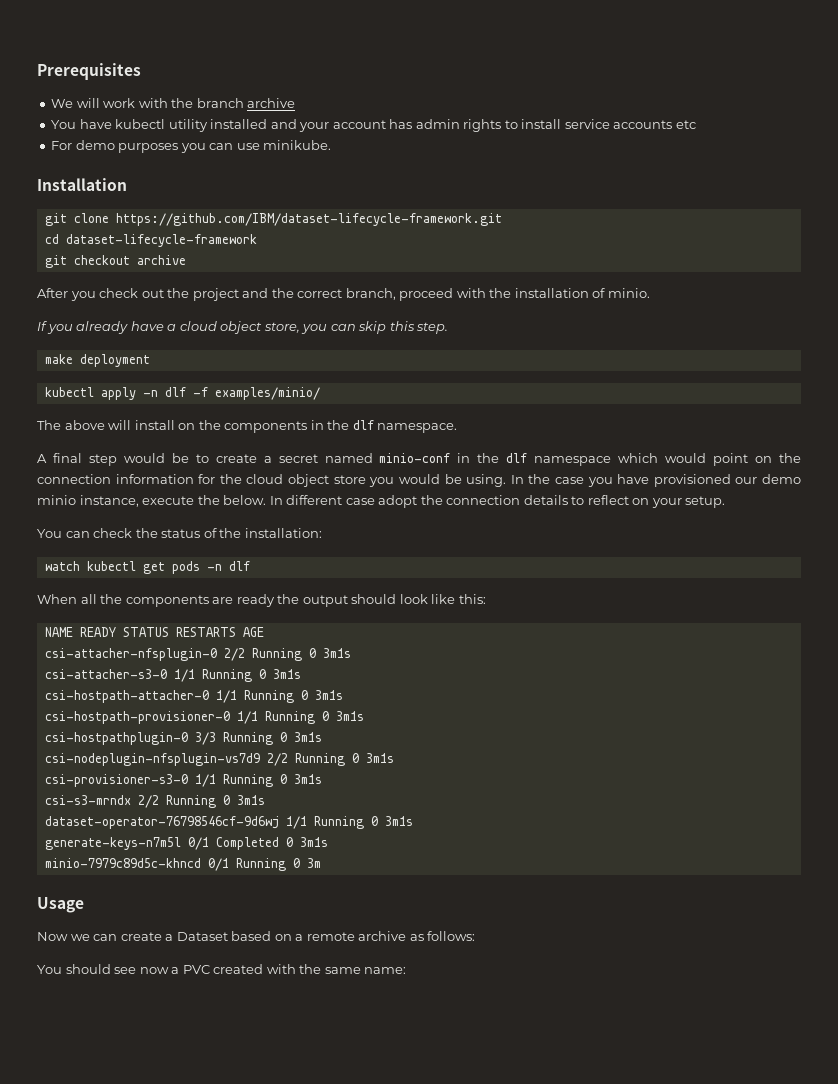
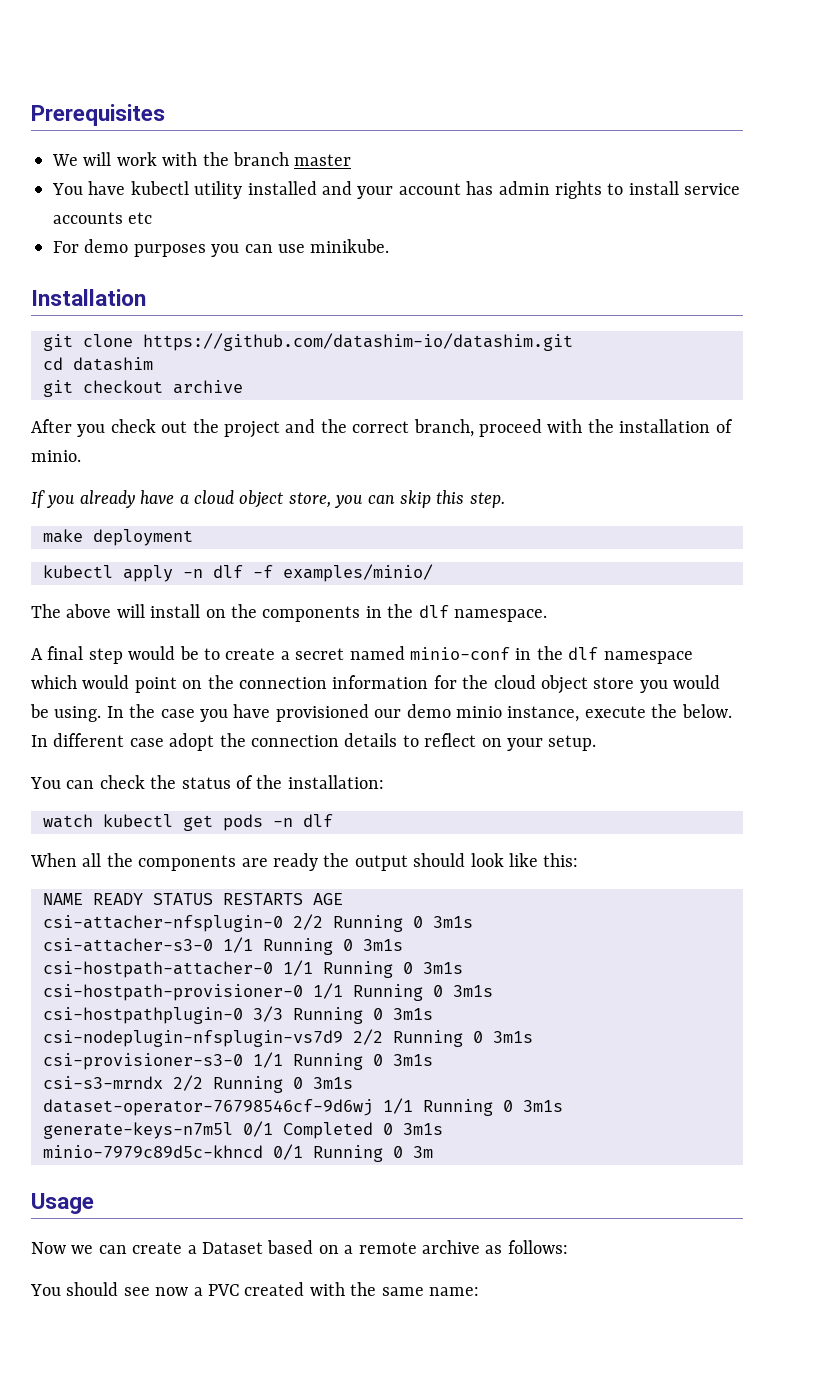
[247,98,296,108] archive -> [294,154,352,166] master
[115,213,502,226] https://github.com/IBM/dataset-lifecycle-framework.git -> [143,333,573,351] https://github.com/datashim-io/datashim.git
[65,234,257,247] dataset-lifecycle-framework -> [73,357,153,371] datashim

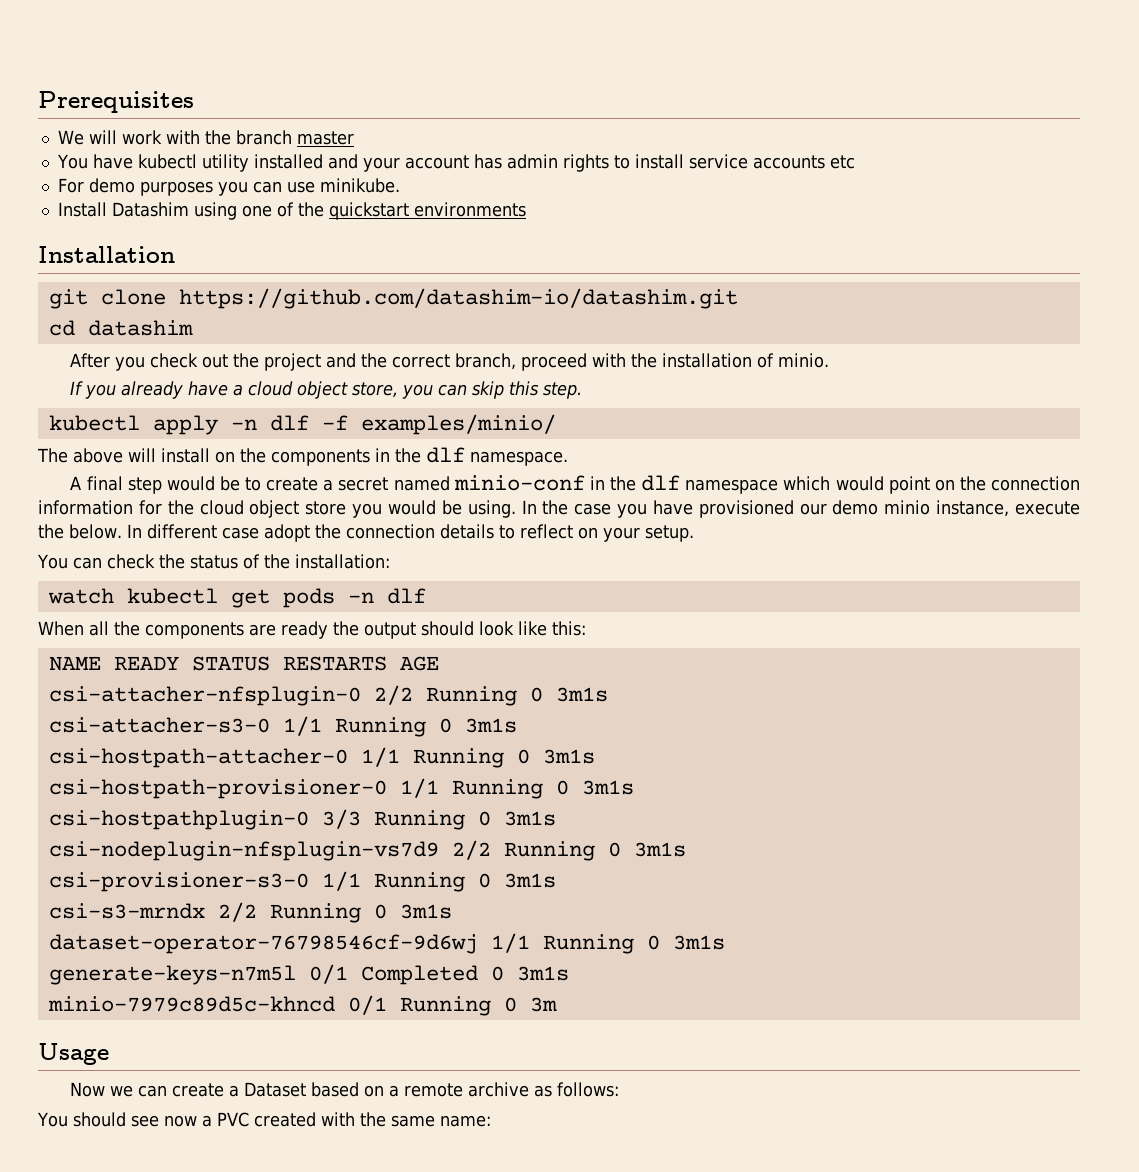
(390, 246) none -> [57,202,526,220] // Install Datashim using one of the quickstart environments
[43,380,243,397] // git checkout archive -> (193, 328) none
[43,529,193,546] // make deployment -> (583, 390) none

